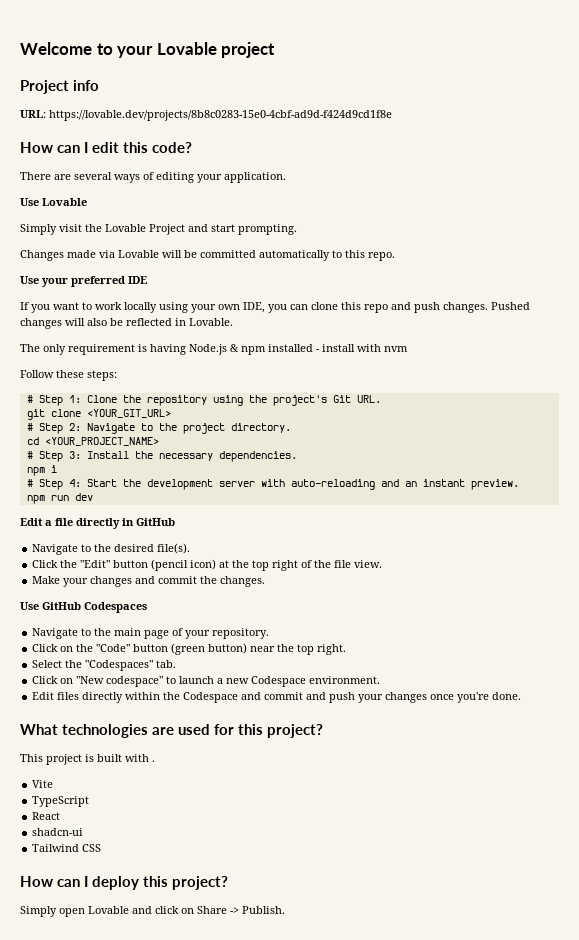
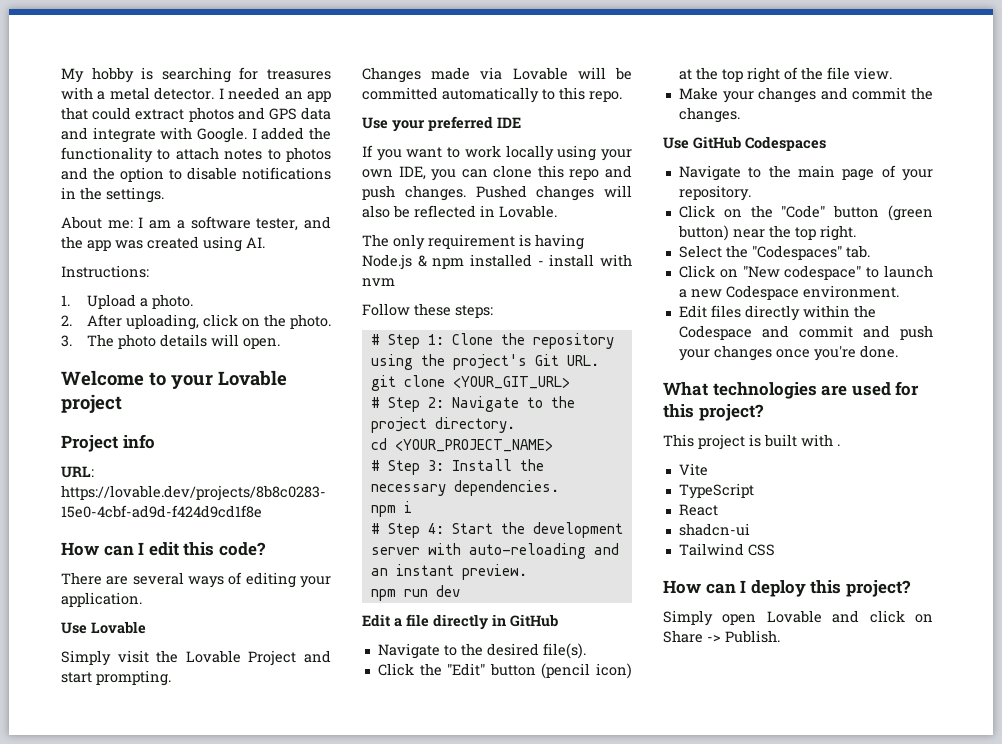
(20, 48) none -> [61,67,331,83] [61,87,331,102] [61,107,331,122] [61,127,331,143] [61,147,331,163] [61,167,331,182] [61,187,164,203] [61,216,331,231] [61,236,265,252] [61,265,149,278] [61,294,193,309] [61,314,331,330] [61,334,280,349] My hobby is searching for treasures with a metal detector. I needed an app that could extract photos and GPS data and integrate with Google. I added the functionality to attach notes to photos and the option to disable notifications in the settings. // About me: I am a software tester, and the app was created using AI. // Instructions: // 1. Upload a photo. // 2. After uploading, click on the photo. // 3. The photo details will open. //

